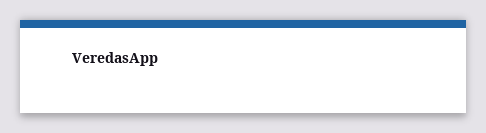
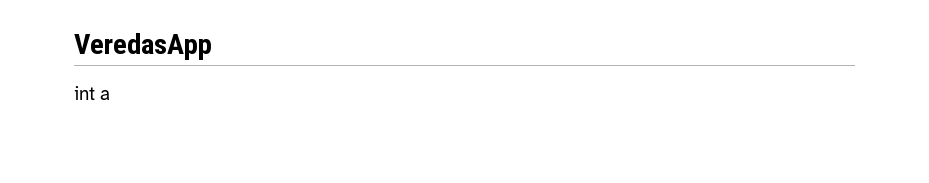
(158, 59) none -> [74,86,111,100] // int a

